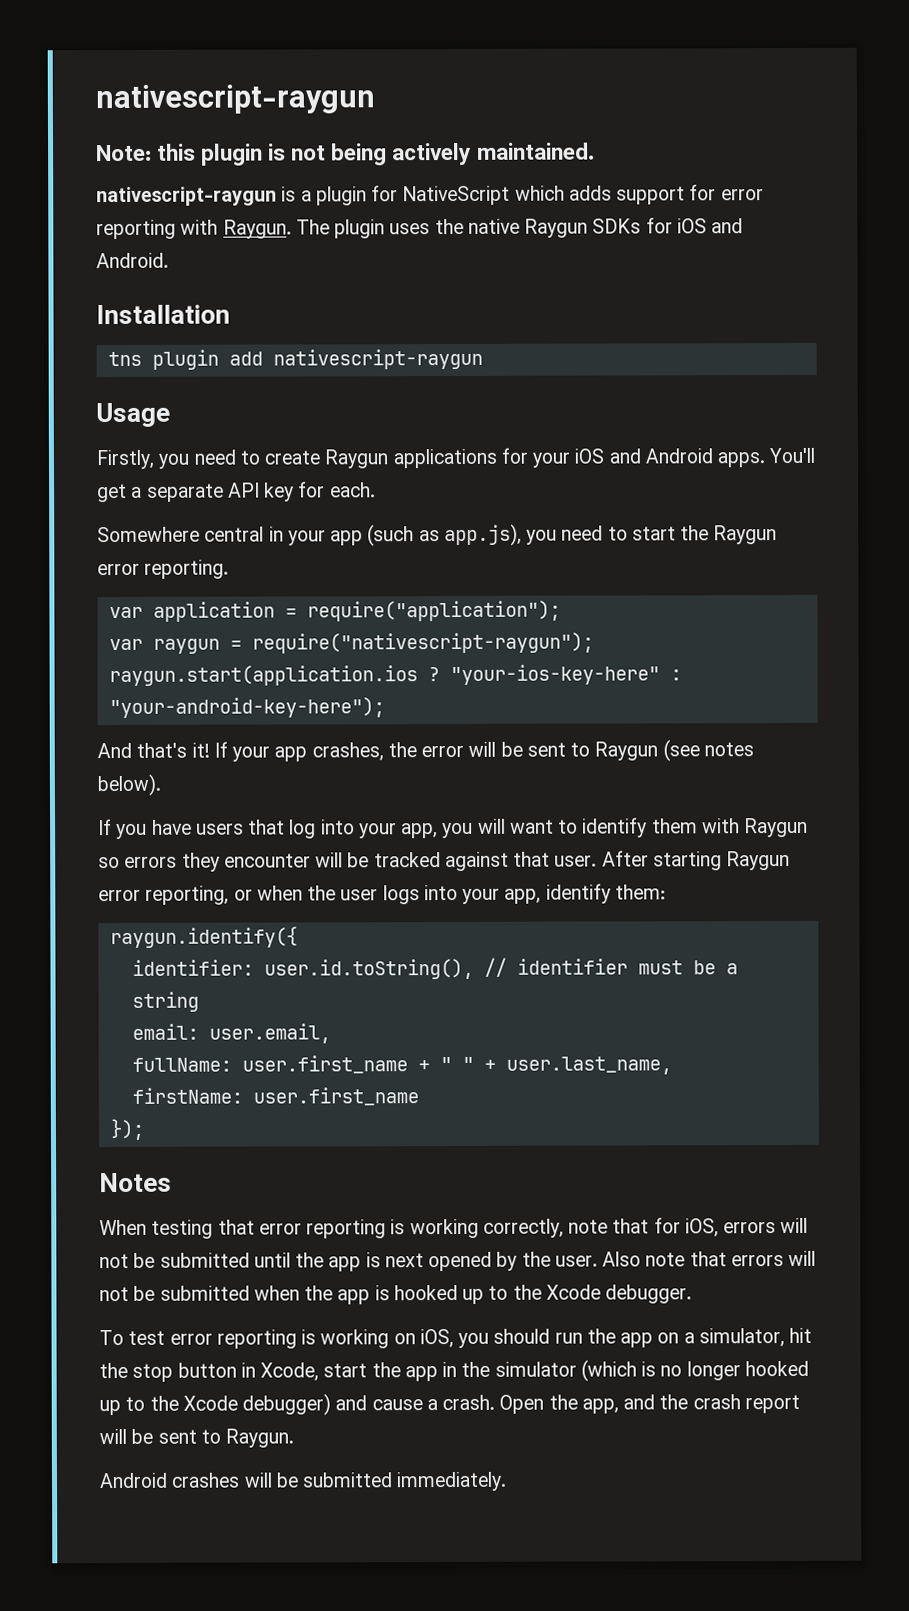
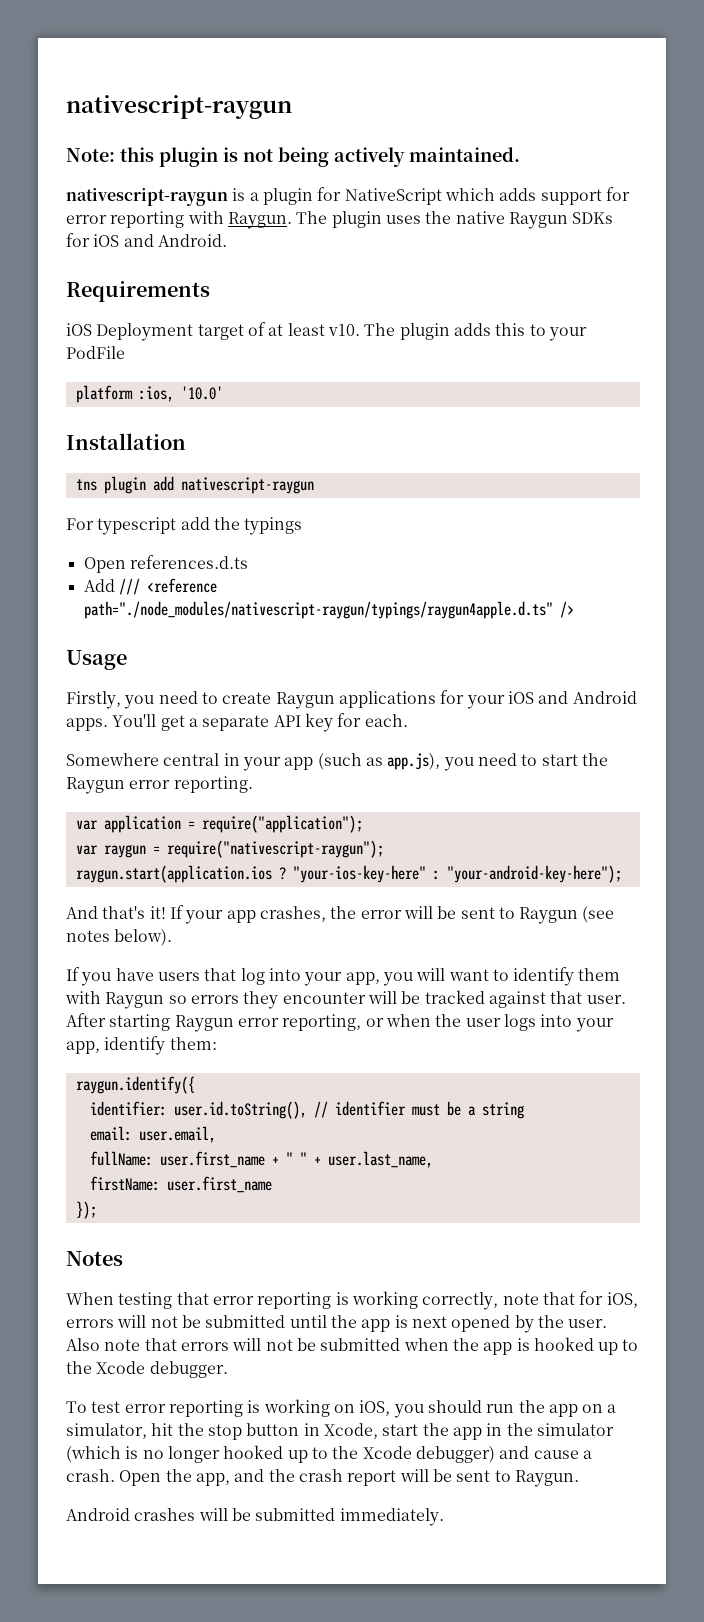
(169, 260) none -> [66,281,210,302] [66,322,587,341] [66,346,125,359] [75,385,223,403] // Requirements // iOS Deployment target of at least v10. The plugin adds this to your PodFile // platform :ios, '10.0'
(483, 359) none -> [66,517,303,535] [83,555,248,573] [83,578,217,595] [83,601,574,619] // For typescript add the typings // Open references.d.ts // Add /// <reference path="./node_modules/nativescript-raygun/typings/raygun4apple.d.ts" />

